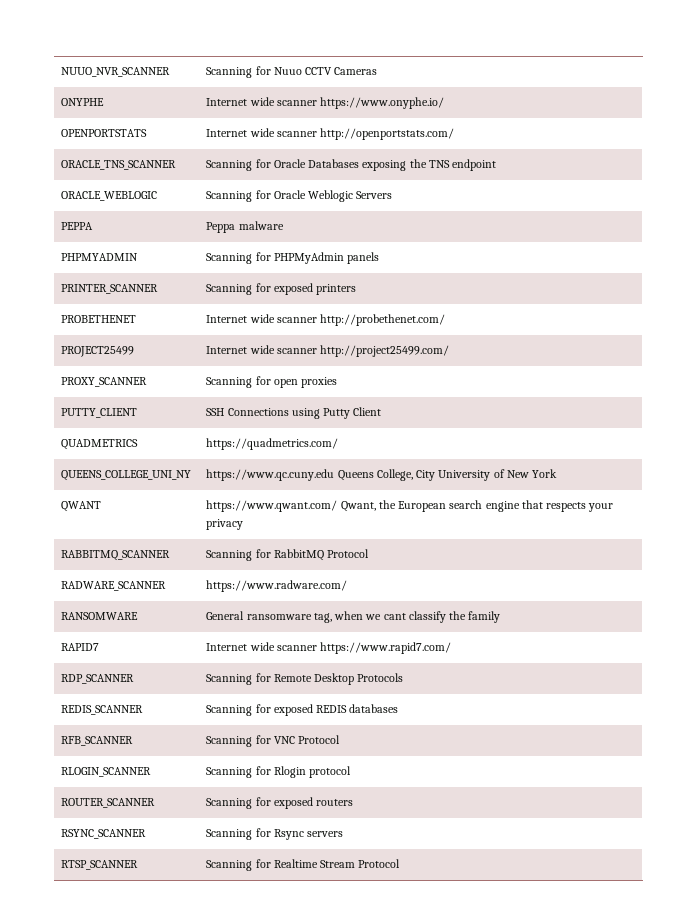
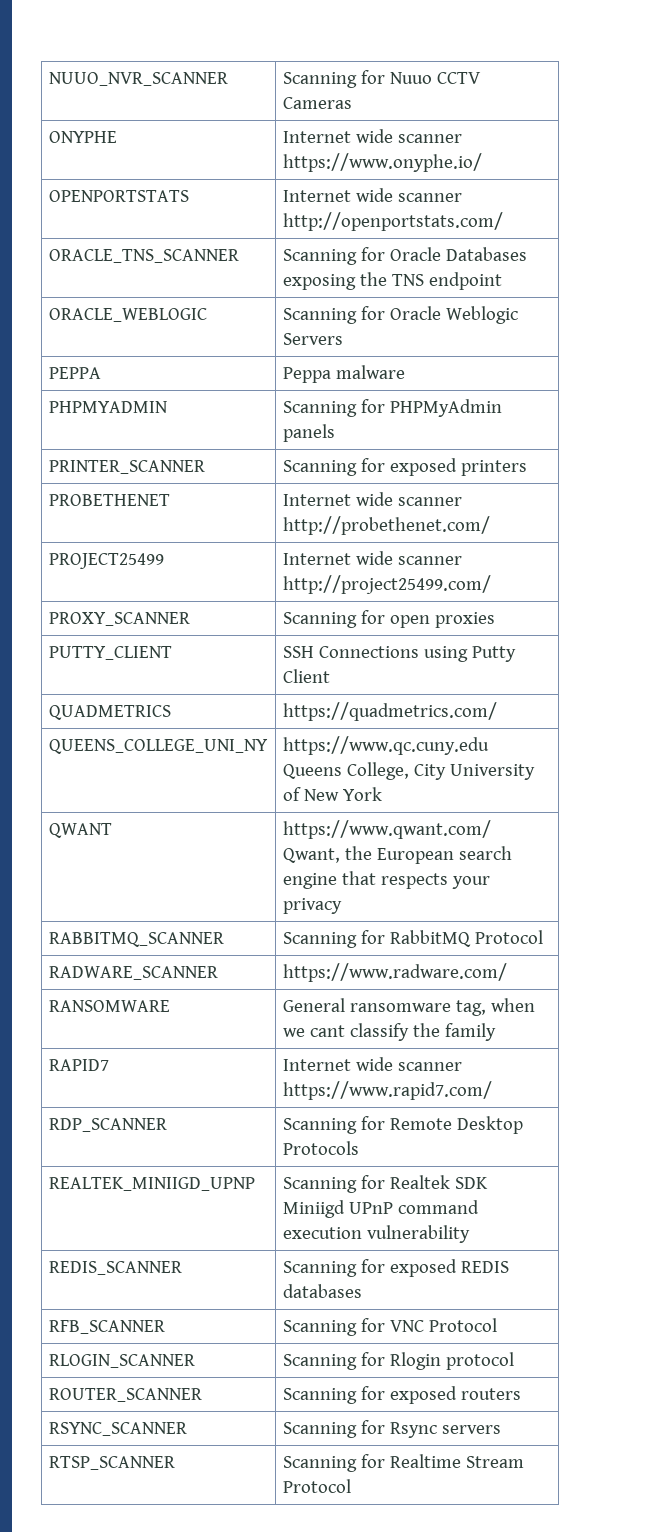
(404, 677) none -> [48,1177,255,1191] [282,1175,488,1193] [282,1200,479,1218] [282,1225,470,1243] // REALTEK_MINIIGD_UPNP | Scanning for Realtek SDK Miniigd UPnP command execution vulnerability

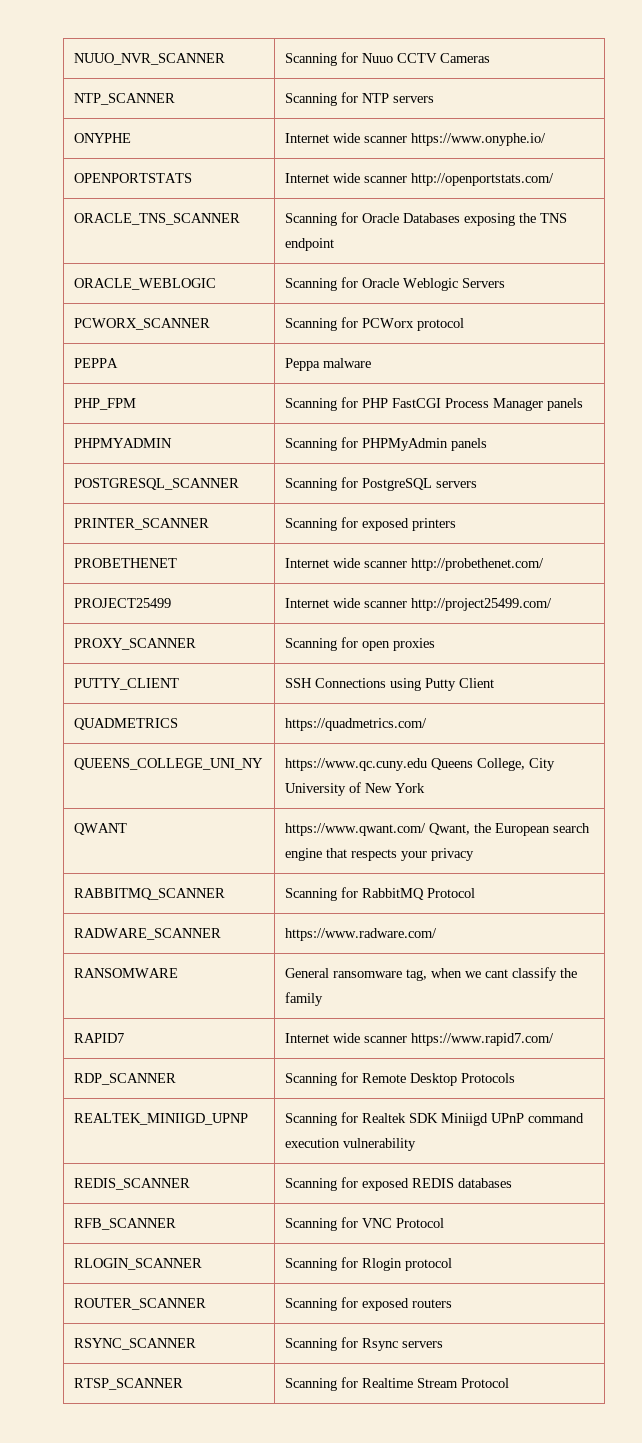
(352, 103) none -> [74,93,176,105] [285,92,435,106] // NTP_SCANNER | Scanning for NTP servers
[48,367,101,379] [282,365,405,383] PEPPA | Peppa malware -> [74,318,211,330] [285,317,465,331] [74,358,119,368] [285,358,372,371] [74,398,137,410] [285,397,584,411] PCWORX_SCANNER | Scanning for PCWorx protocol // PEPPA | Peppa malware // PHP_FPM | Scanning for PHP FastCGI Process Manager panels
(335, 433) none -> [74,478,240,490] [285,477,478,491] // POSTGRESQL_SCANNER | Scanning for PostgreSQL servers

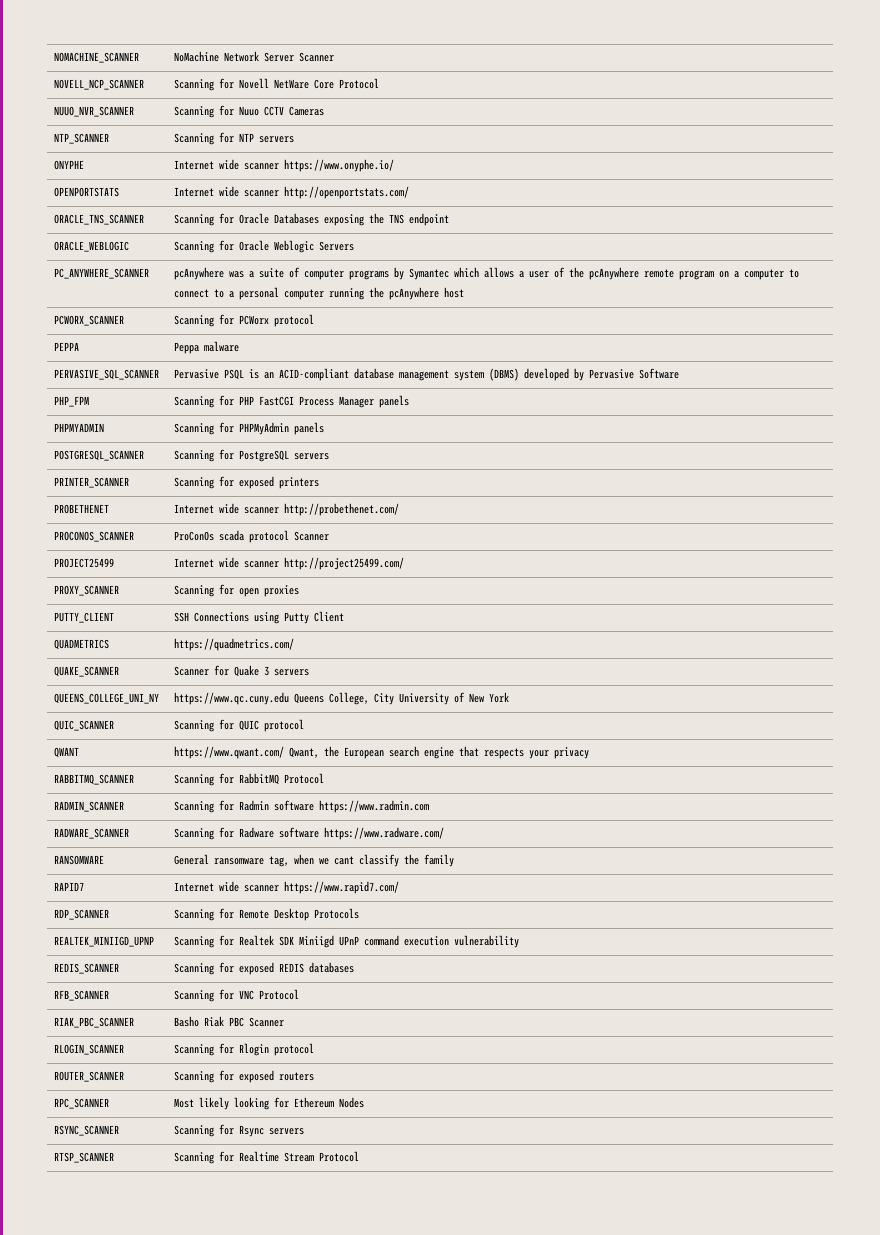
(74, 59) none -> [54,52,140,63] [174,51,335,62] [54,79,145,90] [174,78,380,91] NOMACHINE_SCANNER | NoMachine Network Server Scanner // NOVELL_NCP_SCANNER | Scanning for Novell NetWare Core Protocol //
(506, 283) none -> [54,268,150,279] [174,267,800,280] [174,287,465,300] // PC_ANYWHERE_SCANNER | pcAnywhere was a suite of computer programs by Symantec which allows a user of the pcAnywhere remote program on a computer to connect to a personal computer running the pcAnywhere host
(372, 363) none -> [54,369,160,380] [174,368,680,381] // PERVASIVE_SQL_SCANNER | Pervasive PSQL is an ACID-compliant database management system (DBMS) developed by Pervasive Software
(545, 564) none -> [54,531,135,542] [174,530,330,543] // PROCONOS_SCANNER | ProConOs scada protocol Scanner
(428, 724) none -> [54,666,120,677] [174,665,310,677] // QUAKE_SCANNER | Scanner for Quake 3 servers
(426, 788) none -> [54,720,115,731] [174,719,305,732] // QUIC_SCANNER | Scanning for QUIC protocol
[74,928,222,940] RADWARE_SCANNER | -> [54,801,125,812] [174,800,430,813] [54,828,130,839] [174,827,320,840] RADMIN_SCANNER | Scanning for Radmin software https://www.radmin.com // RADWARE_SCANNER | Scanning for Radware software
(445, 1223) none -> [54,1017,135,1028] [174,1016,285,1027] // RIAK_PBC_SCANNER | Basho Riak PBC Scanner
(453, 1303) none -> [54,1098,110,1109] [174,1097,365,1110] // RPC_SCANNER | Most likely looking for Ethereum Nodes

